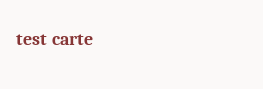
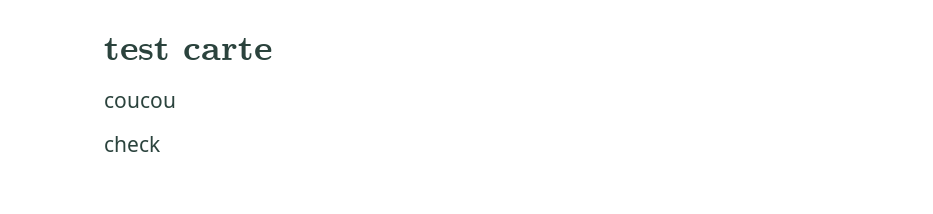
(93, 39) none -> [104,96,176,108] [104,136,161,152] // coucou // check

